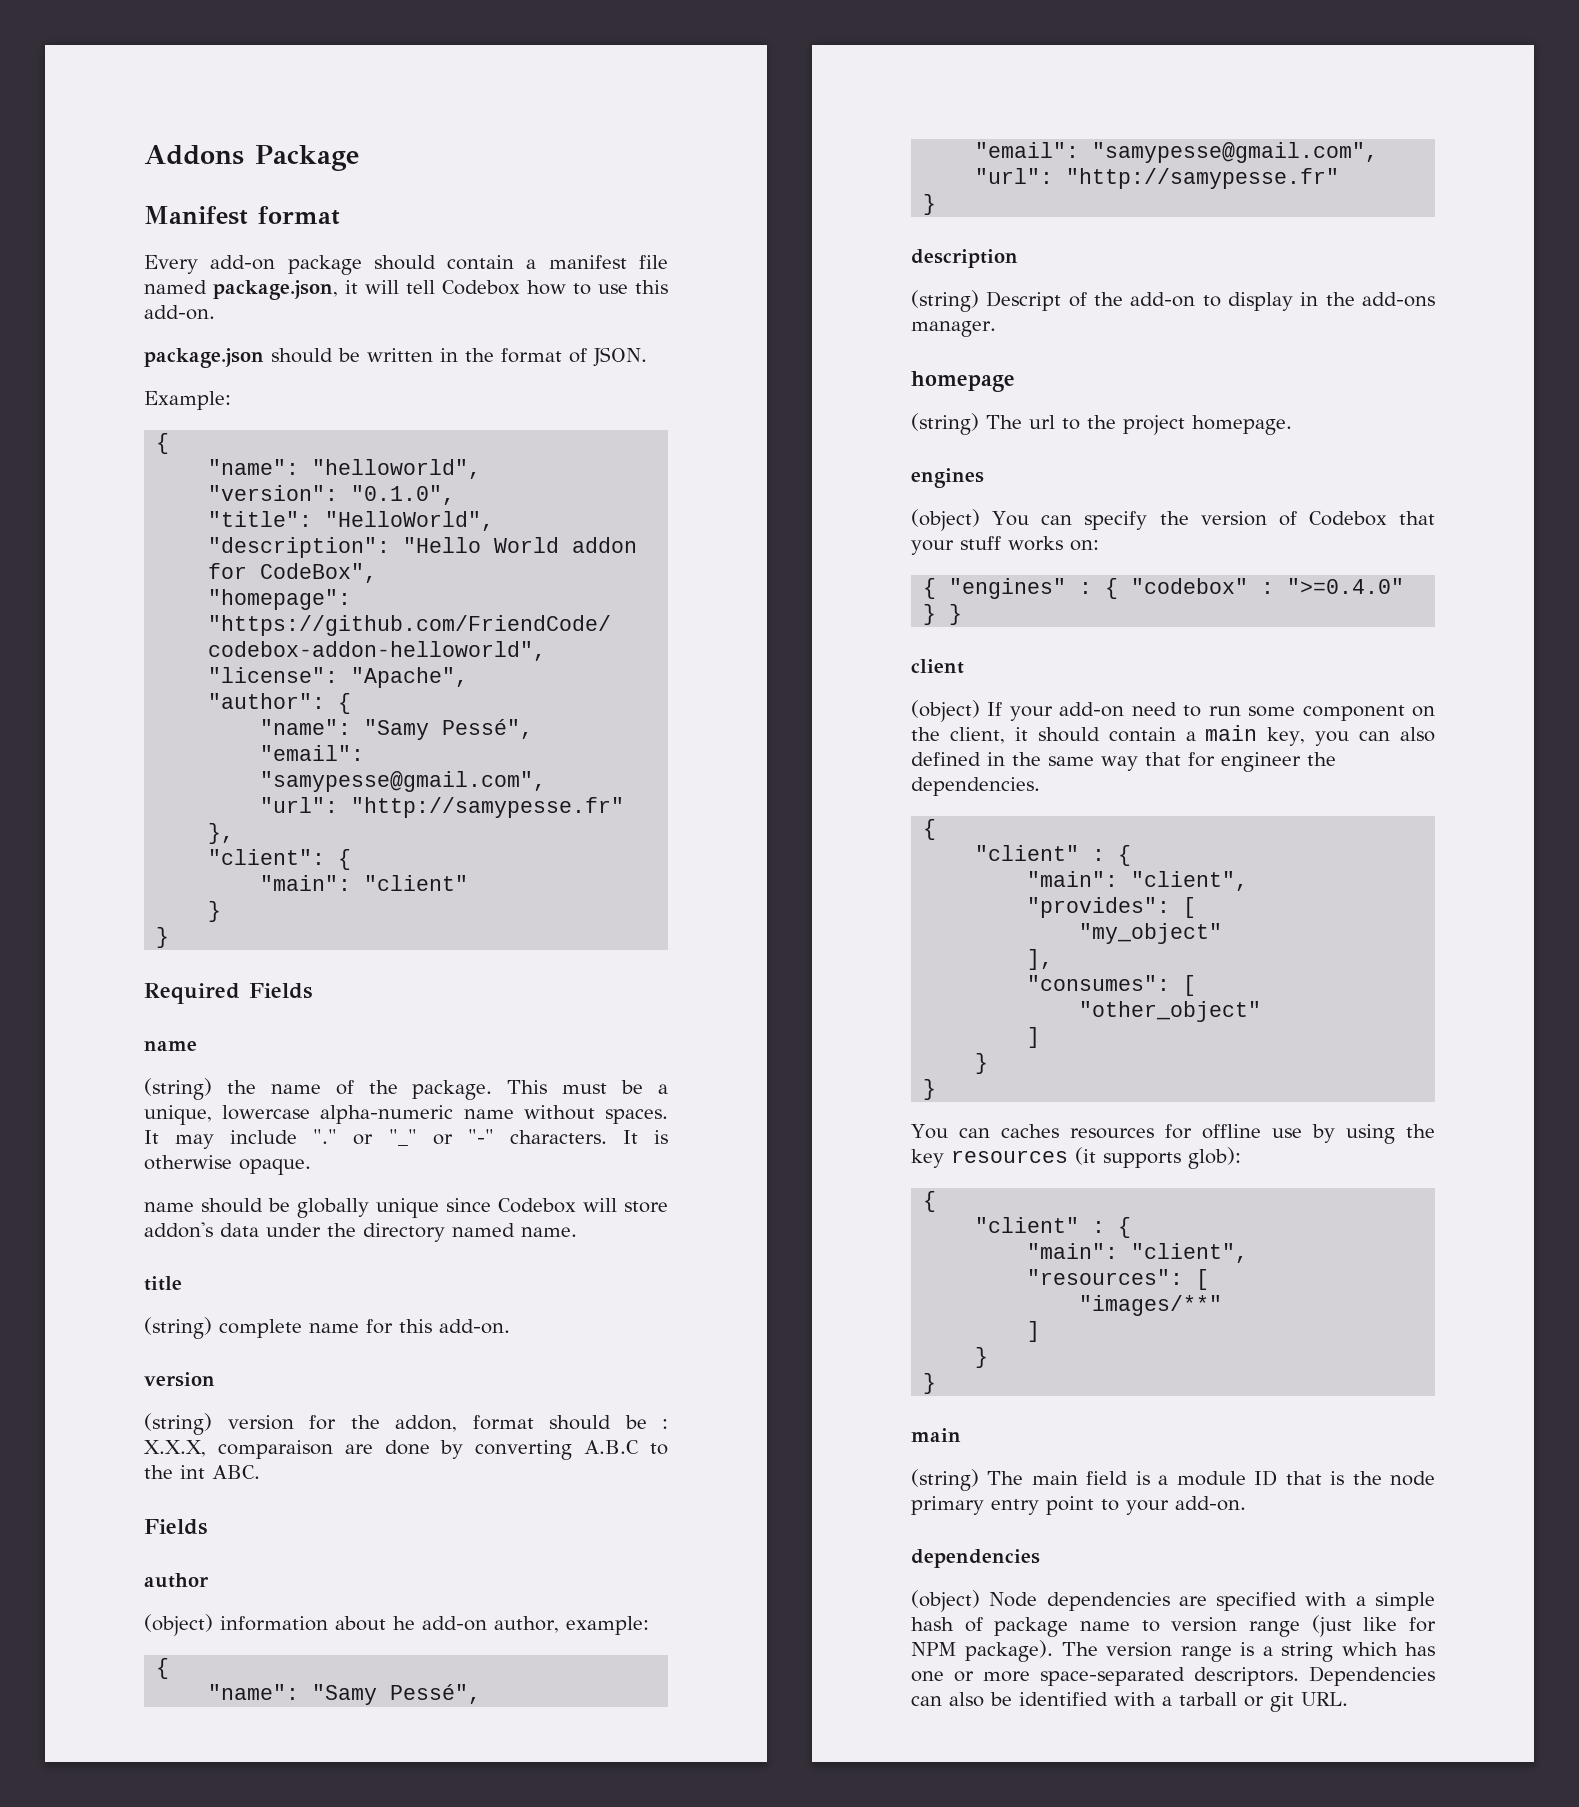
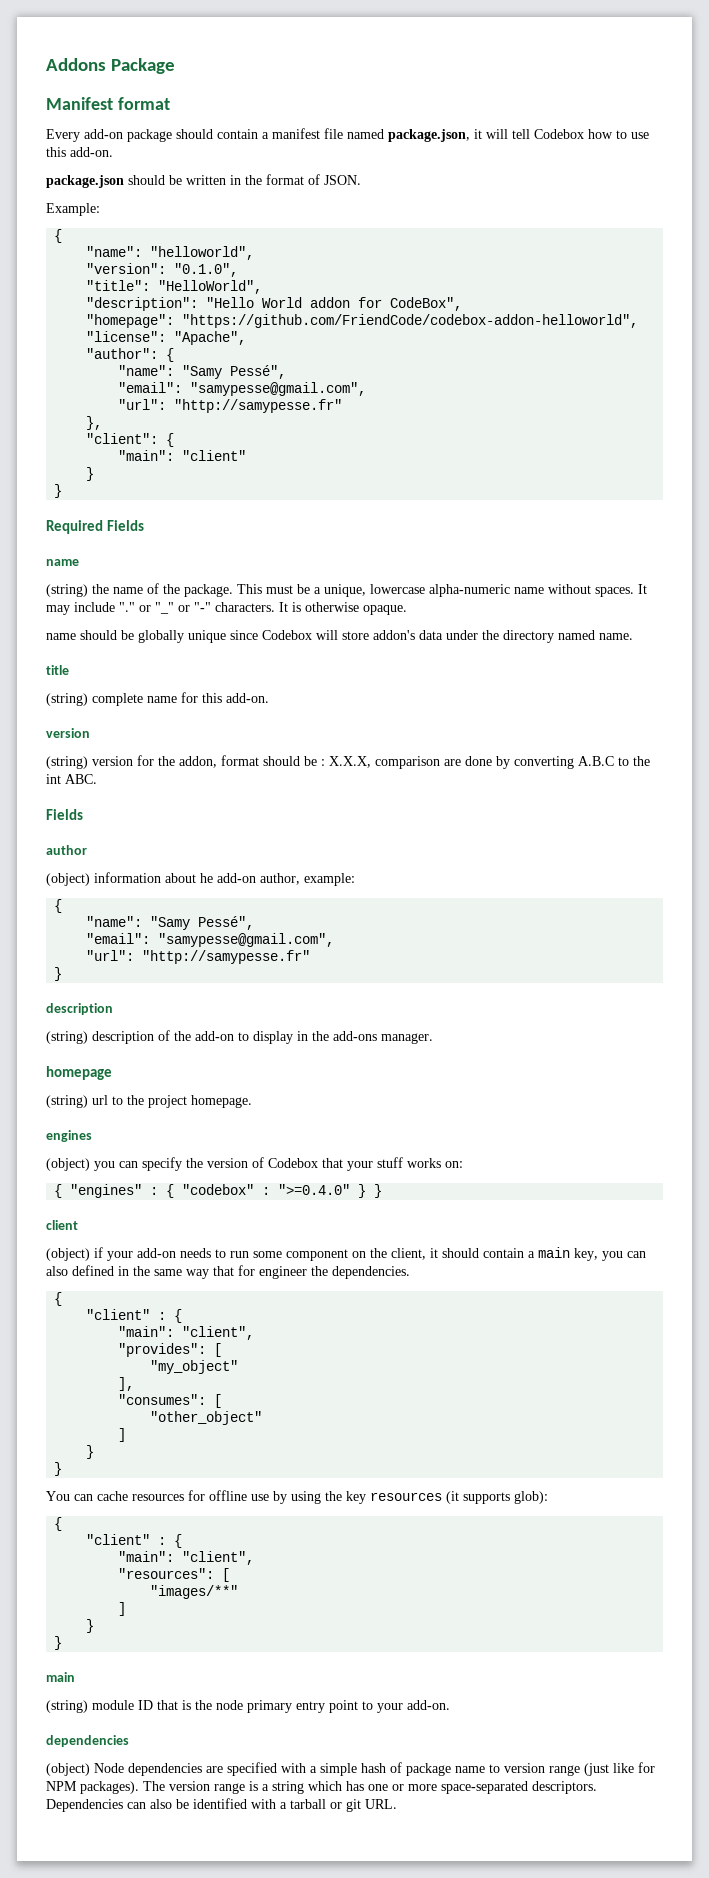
[217,1440,333,1459] comparaison -> [375,756,440,769] comparison
[986,291,1062,311] Descript -> [92,1031,154,1044] description
[986,415,1022,429] The -> (88, 1101) none
[992,511,1030,526] You -> [94,1161,115,1171] you
[987,702,1003,716] If -> [94,1247,103,1258] if
[1131,702,1177,716] need -> [180,1248,211,1258] needs
[1000,1124,1059,1138] caches -> [97,1491,128,1501] cache
[987,1471,1169,1485] The main field is a -> (88, 1706) none
[965,1640,1054,1662] package). -> [80,1781,139,1794] packages).

